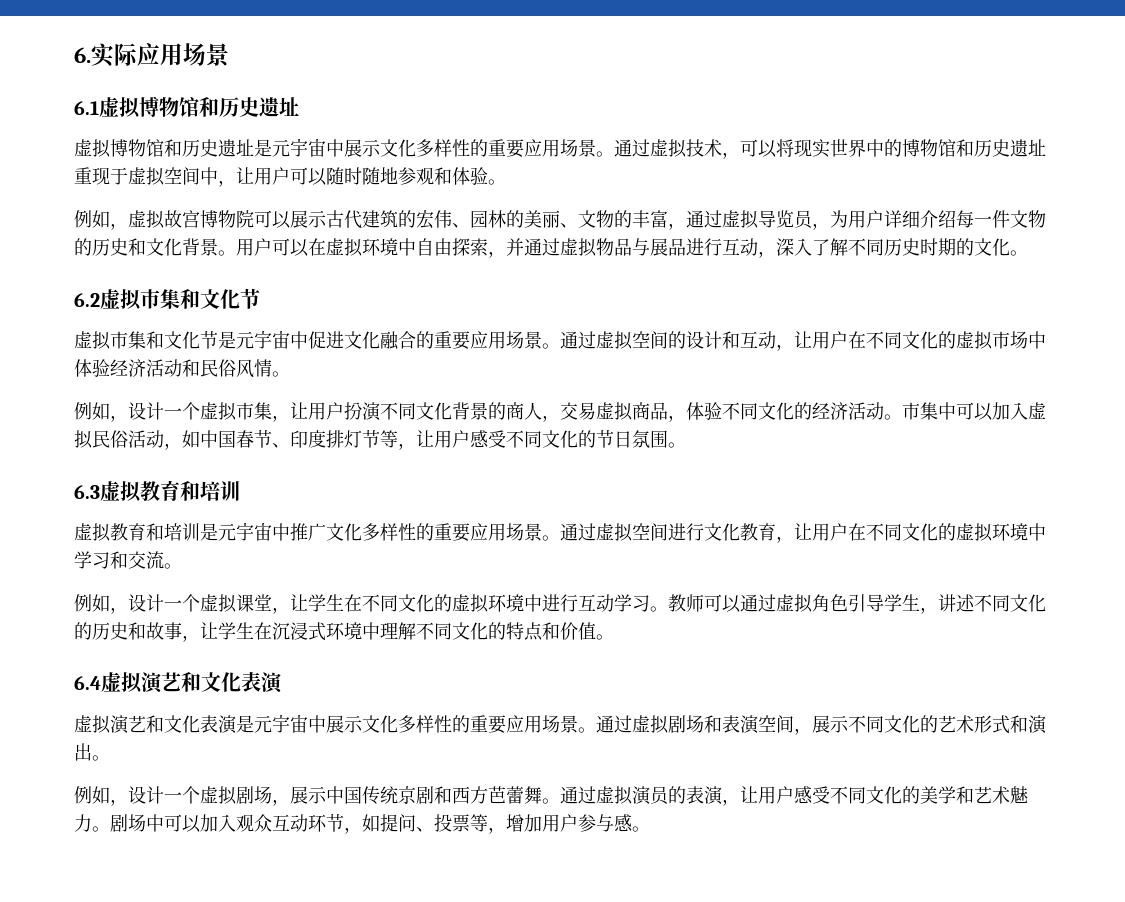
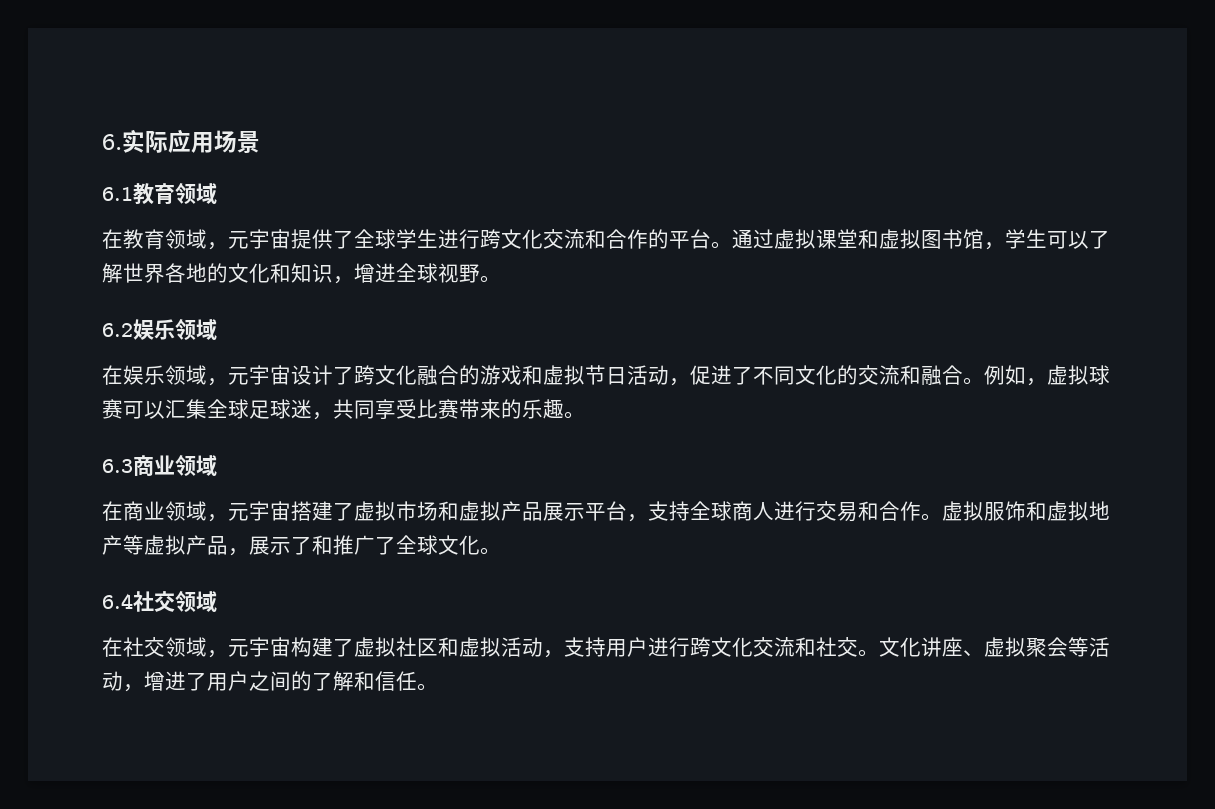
[99,96,299,118] [74,138,1046,159] [74,167,506,187] 虚拟博物馆和历史遗址 // 虚拟博物馆和历史遗址是元宇宙中展示文化多样性的重要应用场景。通过虚拟技术，可以将现实世界中的博物馆和历史遗址重现于虚拟空间中，让用户可以随时随地参观和体验。 // -> [133,183,217,205] [102,229,1110,250] [102,263,501,284] [102,319,217,340] [102,365,984,386] 教育领域 // 在教育领域，元宇宙提供了全球学生进行跨文化交流和合作的平台。通过虚拟课堂和虚拟图书馆，学生可以了解世界各地的文化和知识，增进全球视野。 // 6.2娱乐领域 // 在娱乐领域，元宇宙设计了跨文化融合的游戏和虚拟节日活动，促进了不同文化的交流和融合。
[164,210,1046,230] [74,238,1028,258] [74,288,260,310] [74,330,1046,351] [74,359,290,378] [74,402,1046,422] [74,430,686,450] [74,480,240,502] [74,522,1046,543] [74,551,182,569] [74,594,1046,614] [74,622,614,642] [74,672,284,694] [74,714,1048,735] [74,743,110,761] [74,786,1028,806] [74,814,633,834] 故宫博物院可以展示古代建筑的宏伟、园林的美丽、文物的丰富，通过虚拟导览员，为用户详细介绍每一件文物的历史和文化背景。用户可以在虚拟环境中自由探索，并通过虚拟物品与展品进行互动，深入了解不同历史时期的文化。 // 6.2虚拟市集和文化节 // 虚拟市集和文化节是元宇宙中促进文化融合的重要应用场景。通过虚拟空间的设计和互动，让用户在不同文化的虚拟市场中体验经济活动和民俗风情。 // 例如，设计一个虚拟市集，让用户扮演不同文化背景的商人，交易虚拟商品，体验不同文化的经济活动。市集中可以加入虚拟民俗活动，如中国春节、印度排灯节等，让用户感受不同文化的节日氛围。 // 6.3虚拟教育和培训 // 虚拟教育和培训是元宇宙中推广文化多样性的重要应用场景。通过虚拟空间进行文化教育，让用户在不同文化的虚拟环境中学习和交流。 // 例如，设计一个虚拟课堂，让学生在不同文化的虚拟环境中进行互动学习。教师可以通过虚拟角色引导学生，讲述不同文化的历史和故事，让学生在沉浸式环境中理解不同文化的特点和价值。 // 6.4虚拟演艺和文化表演 // 虚拟演艺和文化表演是元宇宙中展示文化多样性的重要应用场景。通过虚拟剧场和表演空间，展示不同文化的艺术形式和演出。 // 例如，设计一个虚拟剧场，展示中国传统京剧和西方芭蕾舞。通过虚拟演员的表演，让用户感受不同文化的美学和艺术魅力。剧场中可以加入观众互动环节，如提问、投票等，增加用户参与感 -> [1089,365,1110,385] [102,399,585,420] [102,455,217,476] [102,501,1110,522] [102,535,501,556] [102,591,217,612] [102,637,1110,658] [102,671,417,692] 球赛可以汇集全球足球迷，共同享受比赛带来的乐趣。 // 6.3商业领域 // 在商业领域，元宇宙搭建了虚拟市场和虚拟产品展示平台，支持全球商人进行交易和合作。虚拟服饰和虚拟地产等虚拟产品，展示了和推广了全球文化。 // 6.4社交领域 // 在社交领域，元宇宙构建了虚拟社区和虚拟活动，支持用户进行跨文化交流和社交。文化讲座、虚拟聚会等活动，增进了用户之间的了解和信任

